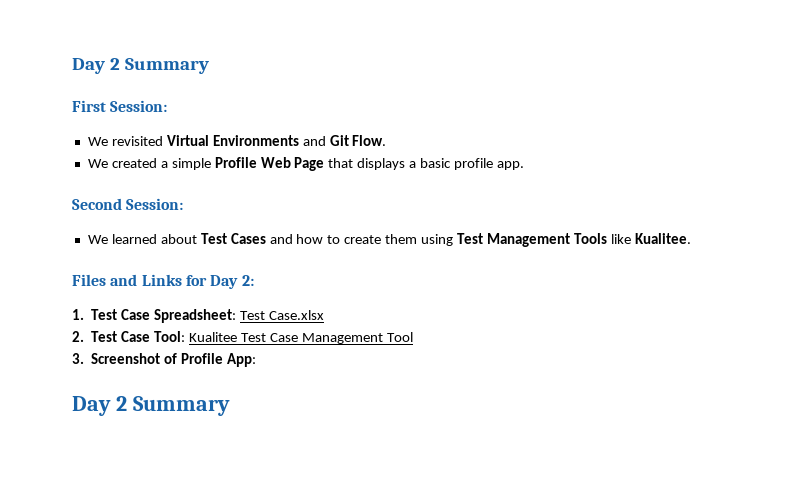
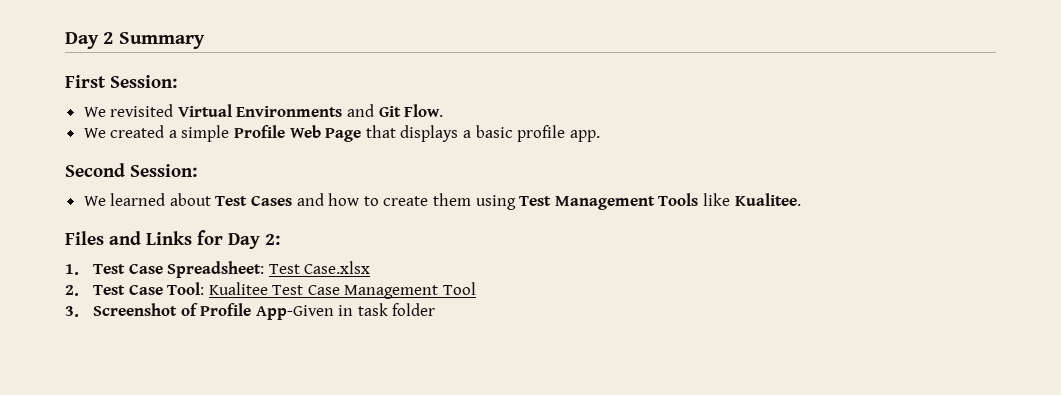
[226,353,256,367] [72,396,230,416] App: // Day 2 Summary -> [255,303,436,320] App-Given in task folder

